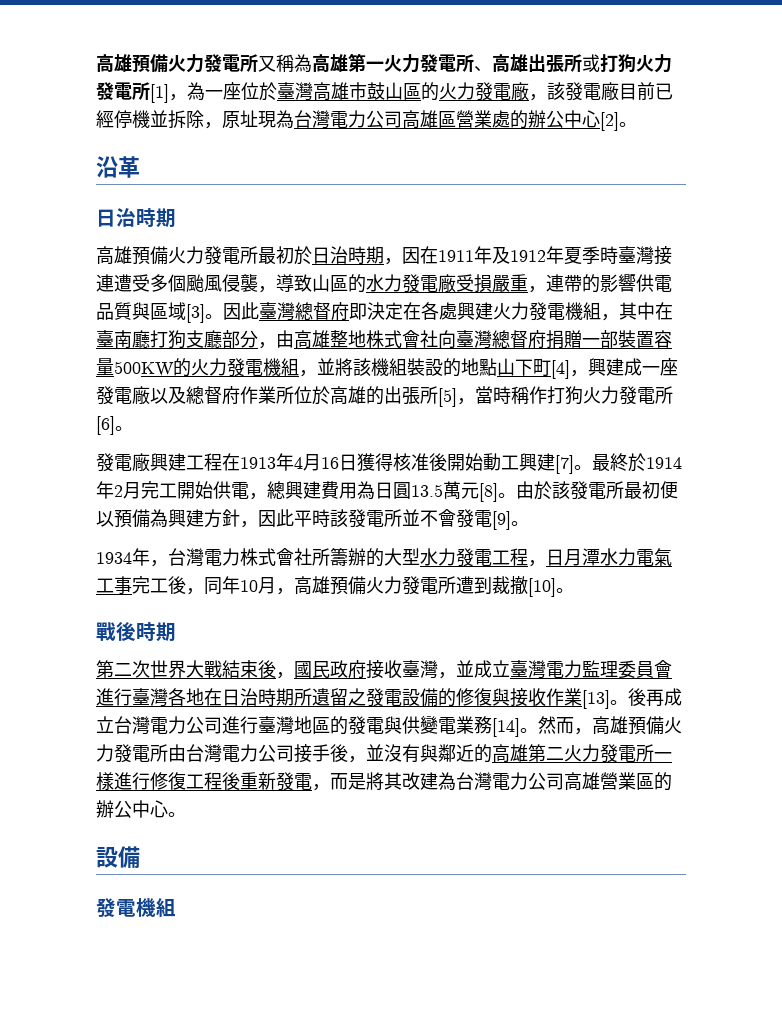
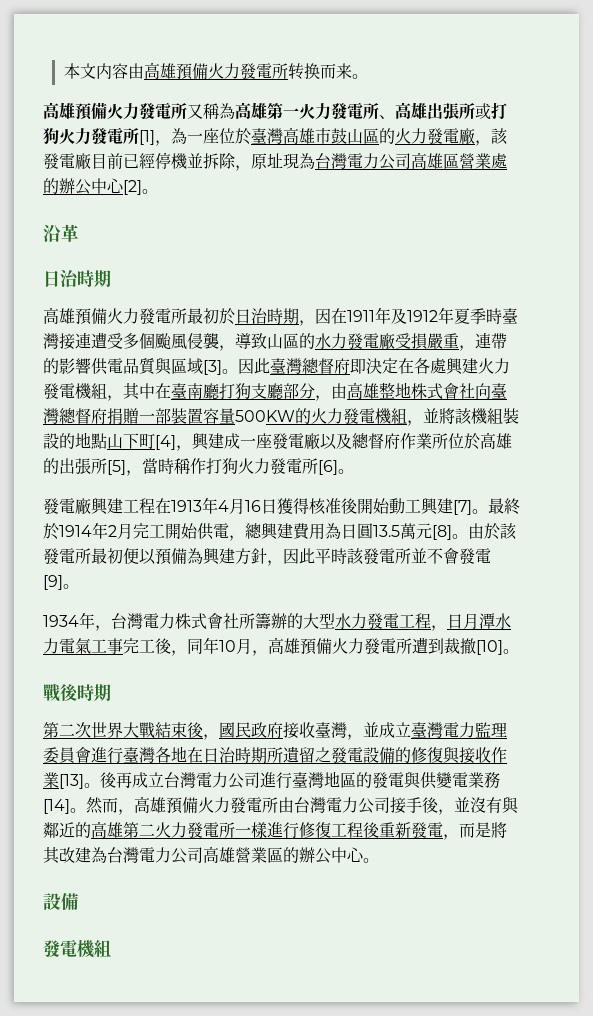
(96, 63) none -> [63,62,368,80] 本文内容由高雄預備火力發電所转换而来。 //

